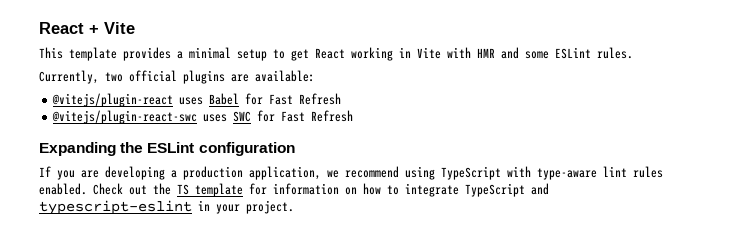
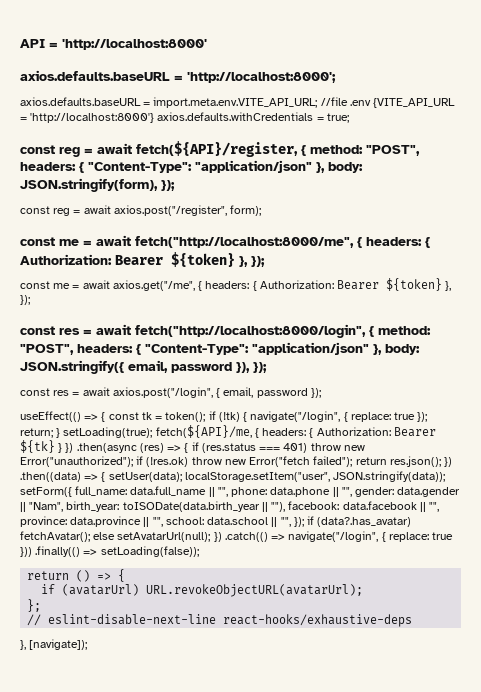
[39,22,135,34] [39,47,633,61] [39,70,315,84] [52,93,342,107] [52,110,354,124] [39,142,295,156] [39,166,663,180] [39,183,549,197] [39,200,294,215] React + Vite // This template provides a minimal setup to get React working in Vite with HMR and some ESLint rules. // Currently, two official plugins are available: // @vitejs/plugin-react uses Babel for Fast Refresh // @vitejs/plugin-react-swc uses SWC for Fast Refresh // Expanding the ESLint configuration // If you are developing a production application, we recommend using TypeScript with type-aware lint rules enabled. Check out the TS template for information on how to integrate TypeScript and typescript-eslint in your project. -> [20,39,207,50] [20,70,336,83] [20,97,456,108] [20,112,349,123] [20,141,420,157] [20,160,363,173] [20,178,175,192] [20,205,262,216] [20,235,430,248] [20,252,265,267] [20,278,452,291] [20,295,30,305] [20,324,431,338] [20,342,420,355] [20,360,267,374] [20,387,321,398] [20,411,428,422] [20,425,436,438] [20,440,365,453] [20,456,453,467] [20,471,446,482] [20,486,461,497] [20,501,440,512] [20,516,412,527] [20,531,454,542] [20,546,199,557] [27,569,126,582] [41,584,364,597] [27,599,42,612] [27,614,413,627] [20,639,88,650] API = 'http://localhost:8000' // axios.defaults.baseURL = 'http://localhost:8000'; // axios.defaults.baseURL = import.meta.env.VITE_API_URL; //file .env {VITE_API_URL = 'http://localhost:8000'} axios.defaults.withCredentials = true; // const reg = await fetch(${API}/register, { method: "POST", headers: { "Content-Type": "application/json" }, body: JSON.stringify(form), }); // const reg = await axios.post("/register", form); // const me = await fetch("http://localhost:8000/me", { headers: { Authorization: Bearer ${token} }, }); // const me = await axios.get("/me", { headers: { Authorization: Bearer ${token} }, }); // const res = await fetch("http://localhost:8000/login", { method: "POST", headers: { "Content-Type": "application/json" }, body: JSON.stringify({ email, password }), }); // const res = await axios.post("/login", { email, password }); // useEffect(() => { const tk = token(); if (!tk) { navigate("/login", { replace: true }); return; } setLoading(true); fetch(${API}/me, { headers: { Authorization: Bearer ${tk} } }) .then(async (res) => { if (res.status === 401) throw new Error("unauthorized"); if (!res.ok) throw new Error("fetch failed"); return res.json(); }) .then((data) => { setUser(data); localStorage.setItem("user", JSON.stringify(data)); setForm({ full_name: data.full_name || "", phone: data.phone || "", gender: data.gender || "Nam", birth_year: toISODate(data.birth_year || ""), facebook: data.facebook || "", province: data.province || "", school: data.school || "", }); if (data?.has_avatar) fetchAvatar(); else setAvatarUrl(null); }) .catch(() => navigate("/login", { replace: true })) .finally(() => setLoading(false)); // return () => { // if (avatarUrl) URL.revokeObjectURL(avatarUrl); // }; // // eslint-disable-next-line react-hooks/exhaustive-deps // }, [navigate]);

